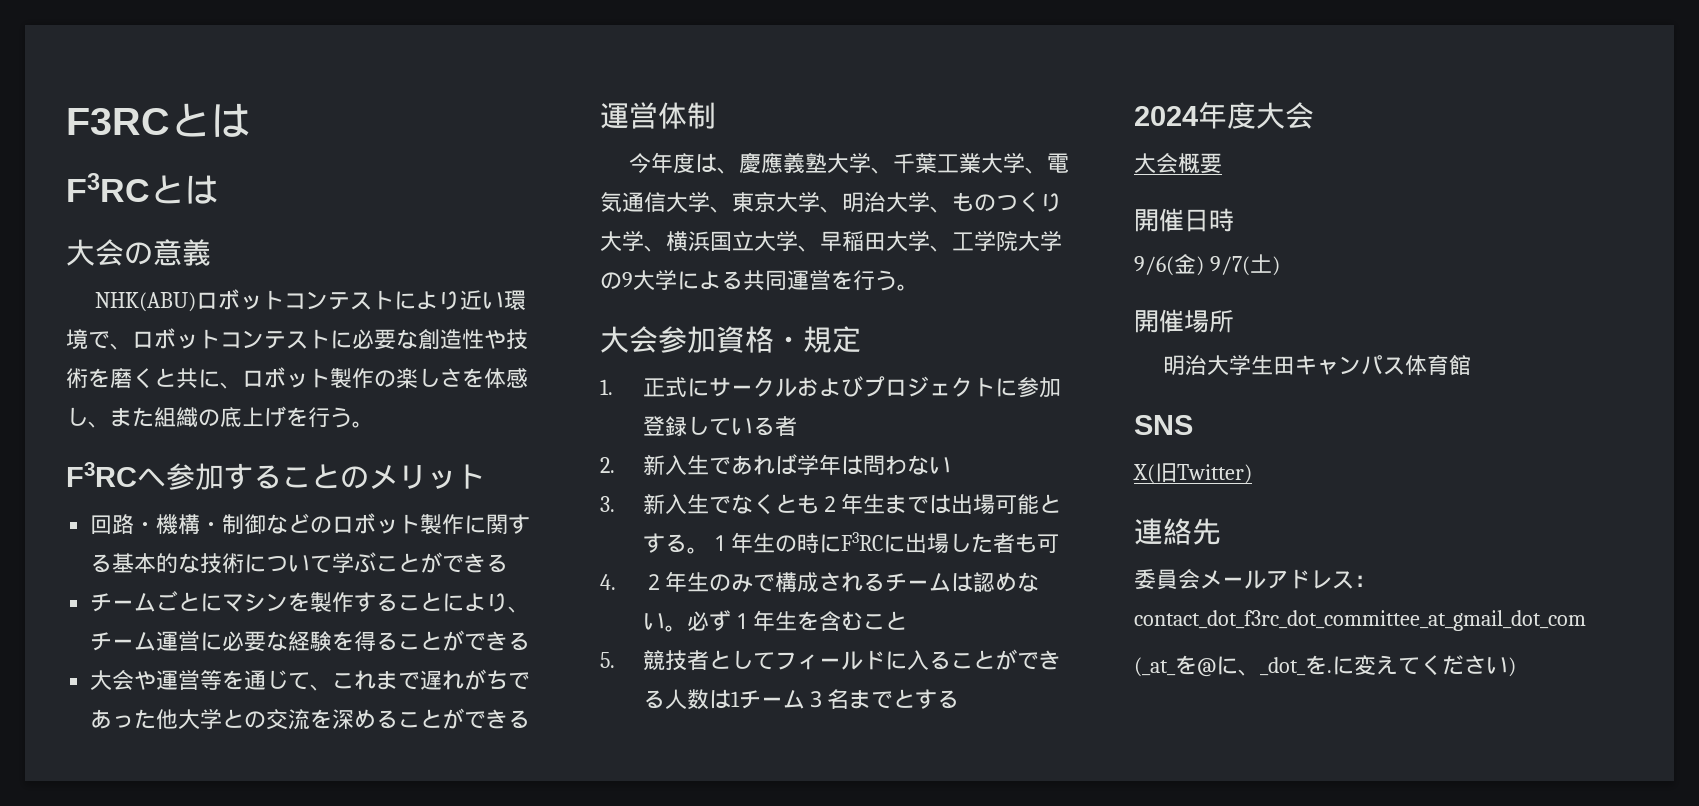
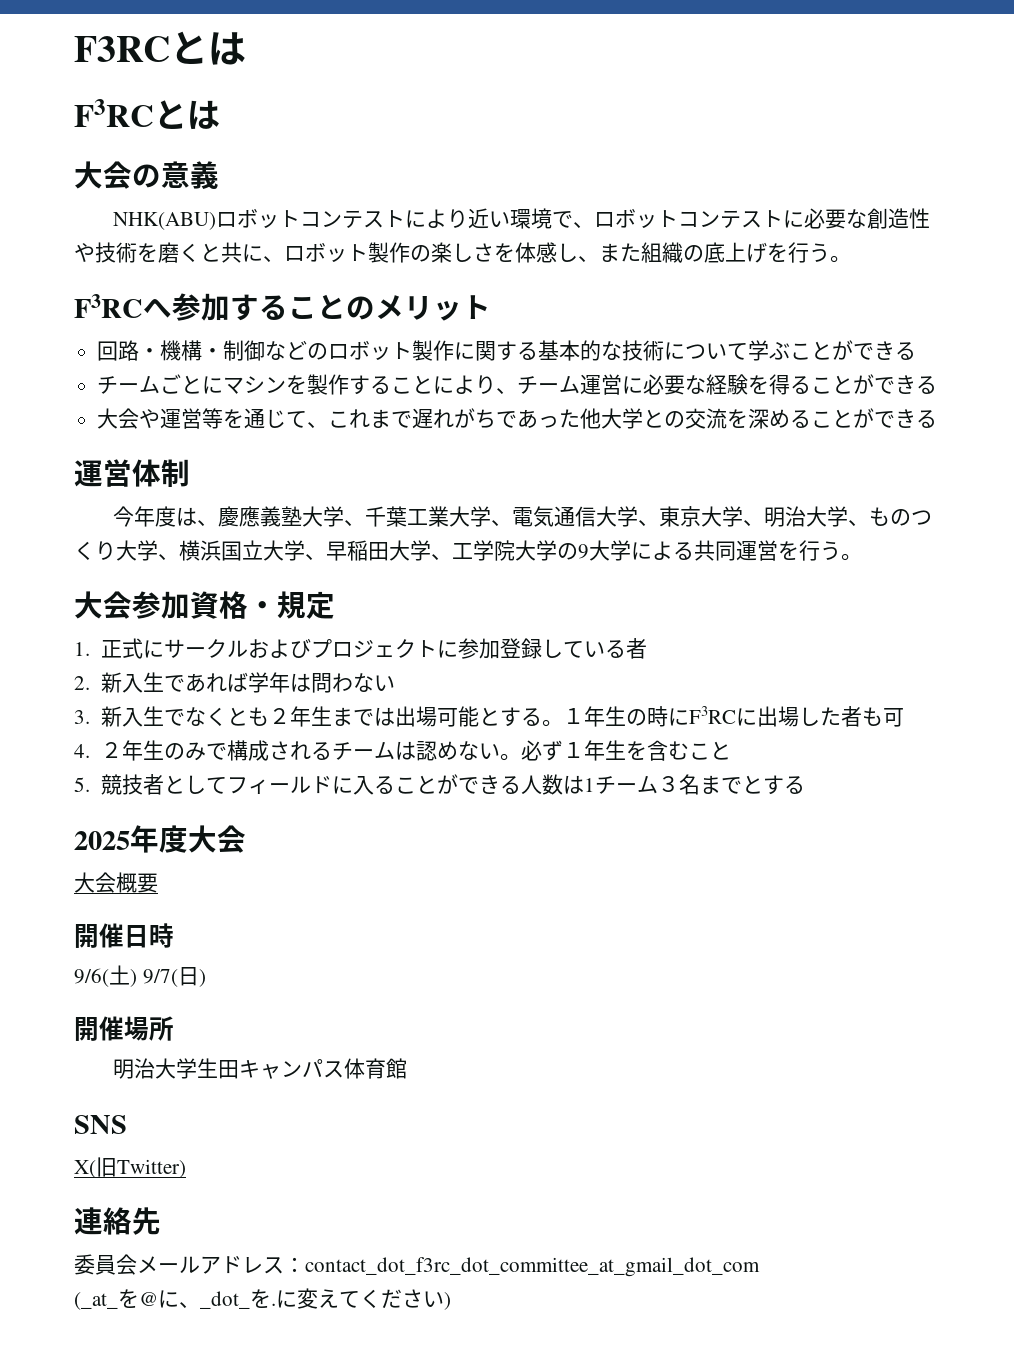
[1134,106,1198,126] 2024 -> [74,831,130,850] 2025
[1174,254,1196,274] 金 -> [109,965,130,985] 土
[1249,254,1272,273] 土 -> [177,967,199,986] 日

